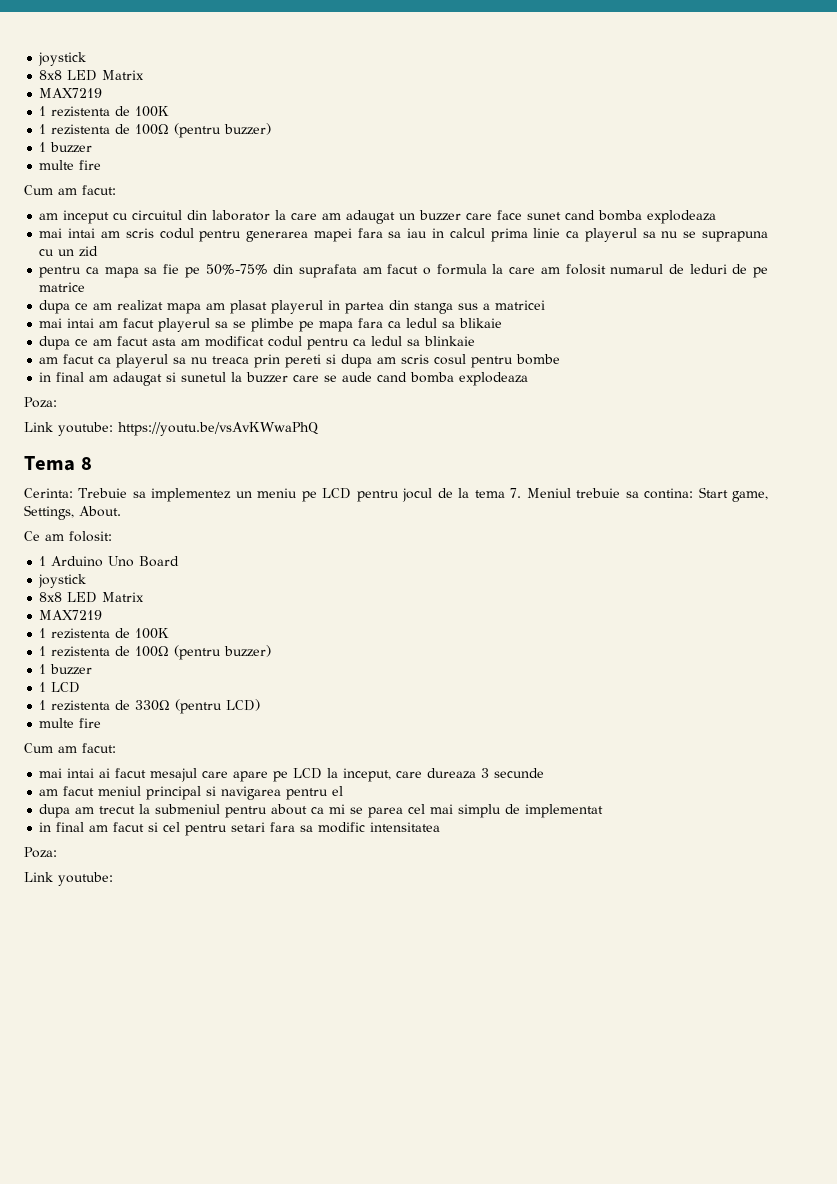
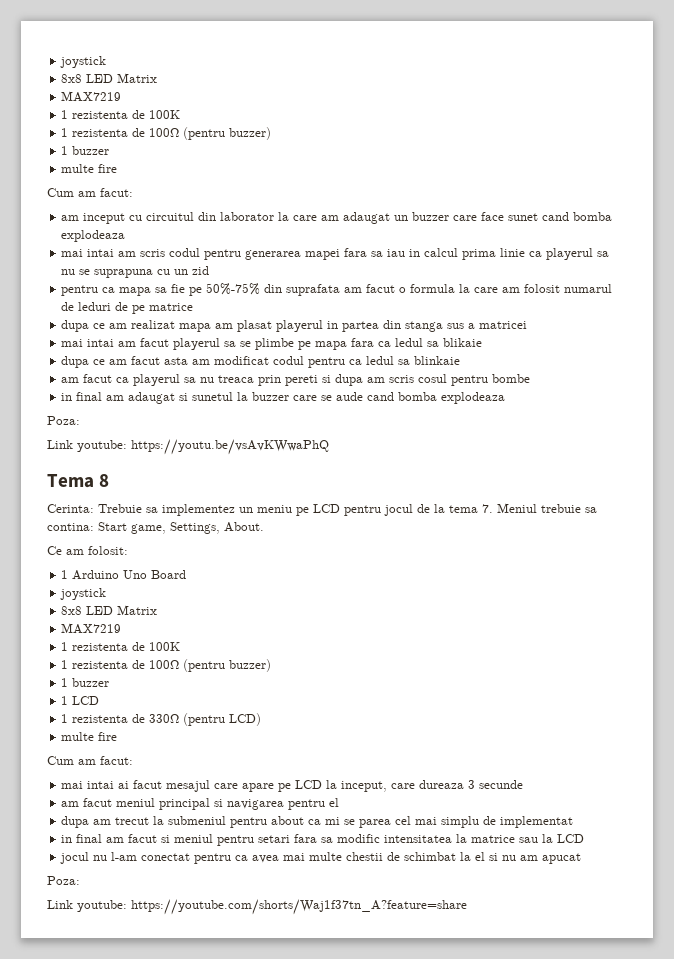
[163,822,181,832] cel -> [174,834,214,843] meniul
[24,847,57,858] [24,872,113,886] // Poza: // Link youtube: -> [456,834,585,843] [60,852,582,864] [47,876,80,885] [47,899,467,915] la matrice sau la LCD // jocul nu l-am conectat pentru ca avea mai multe chestii de schimbat la el si nu am apucat // Poza: // Link youtube: https://youtube.com/shorts/Waj1f37tn_A?feature=share

